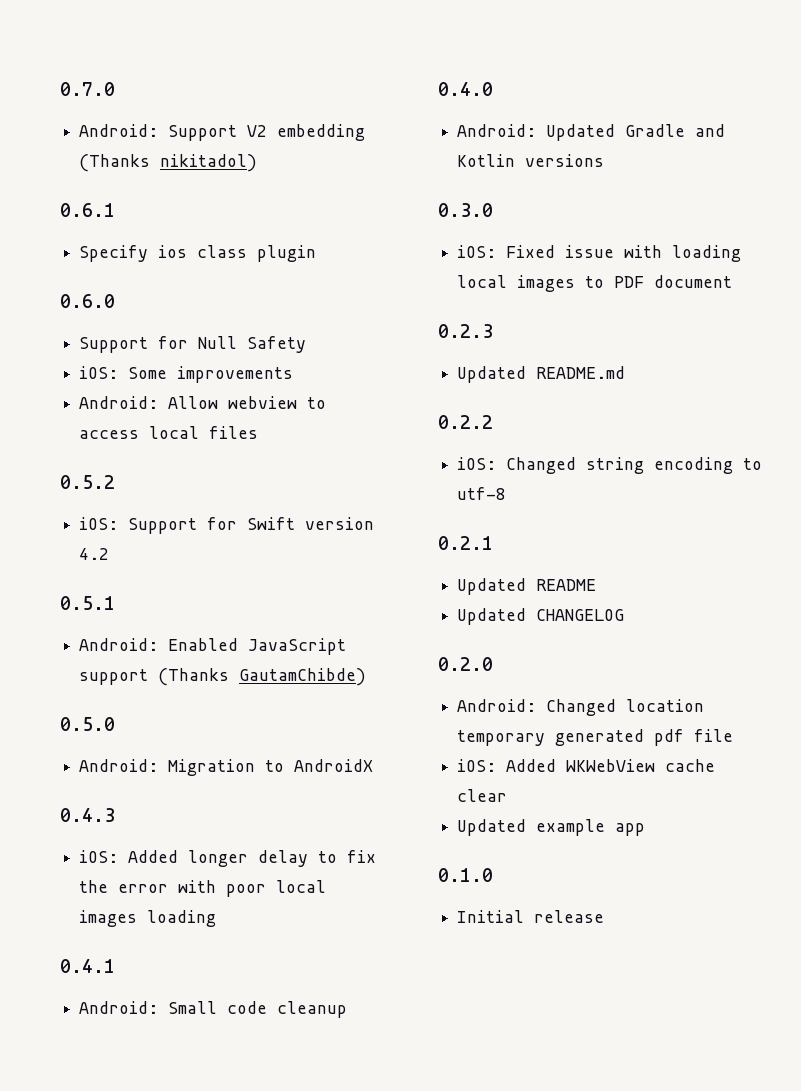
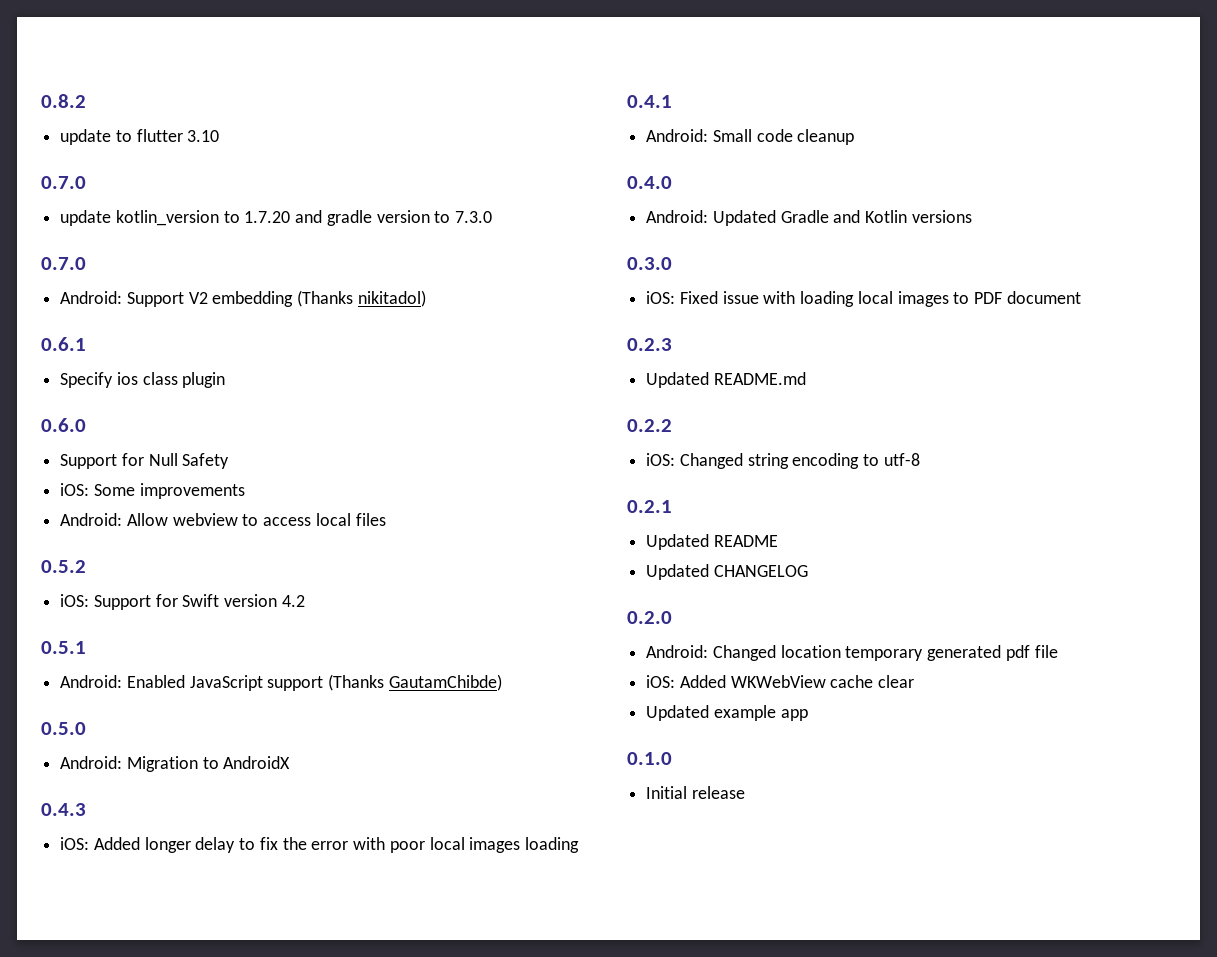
(60, 89) none -> [41,94,86,108] [60,129,220,145] [41,176,86,189] [60,210,493,226] 0.8.2 // update to flutter 3.10 // 0.7.0 // update kotlin_version to 1.7.20 and gradle version to 7.3.0 //

